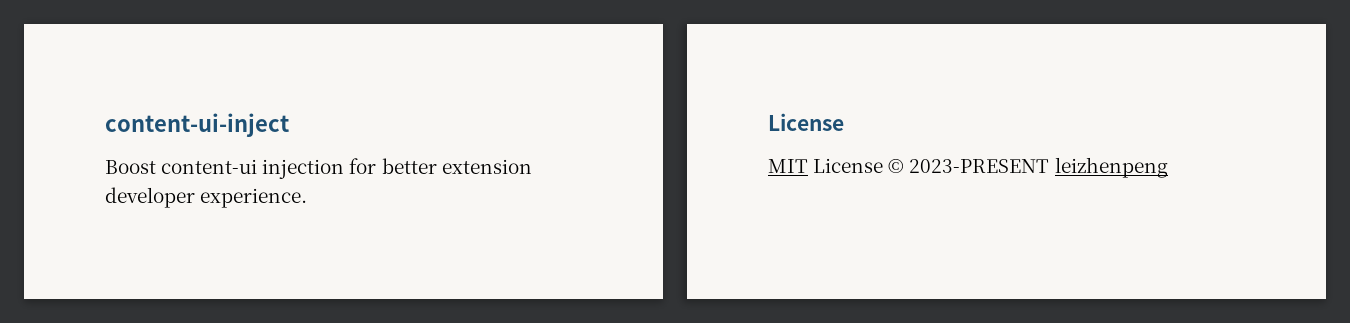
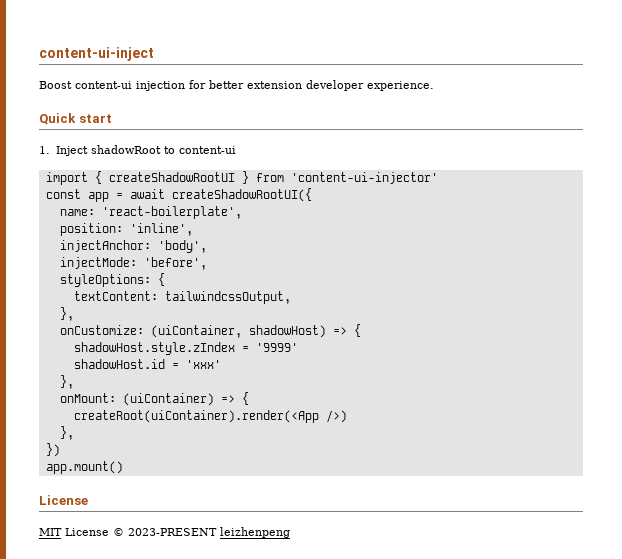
(308, 198) none -> [39,113,112,125] [39,145,236,156] [45,171,438,185] [45,188,312,202] [59,206,242,219] [59,223,193,236] [59,240,207,253] [59,257,207,270] [59,273,165,287] [73,291,291,304] [59,307,74,321] [59,324,361,338] [73,342,298,355] [73,359,221,369] [59,375,74,389] [59,392,249,406] [73,410,347,423] [59,426,74,440] [45,443,60,457] [45,461,123,474] // Quick start // 1. Inject shadowRoot to content-ui // import { createShadowRootUI } from 'content-ui-injector' // const app = await createShadowRootUI({ // name: 'react-boilerplate', // position: 'inline', // injectAnchor: 'body', // injectMode: 'before', // styleOptions: { // textContent: tailwindcssOutput, // }, // onCustomize: (uiContainer, shadowHost) => { // shadowHost.style.zIndex = '9999' // shadowHost.id = 'xxx' // }, // onMount: (uiContainer) => { // createRoot(uiContainer).render(<App />) // }, // }) // app.mount()

